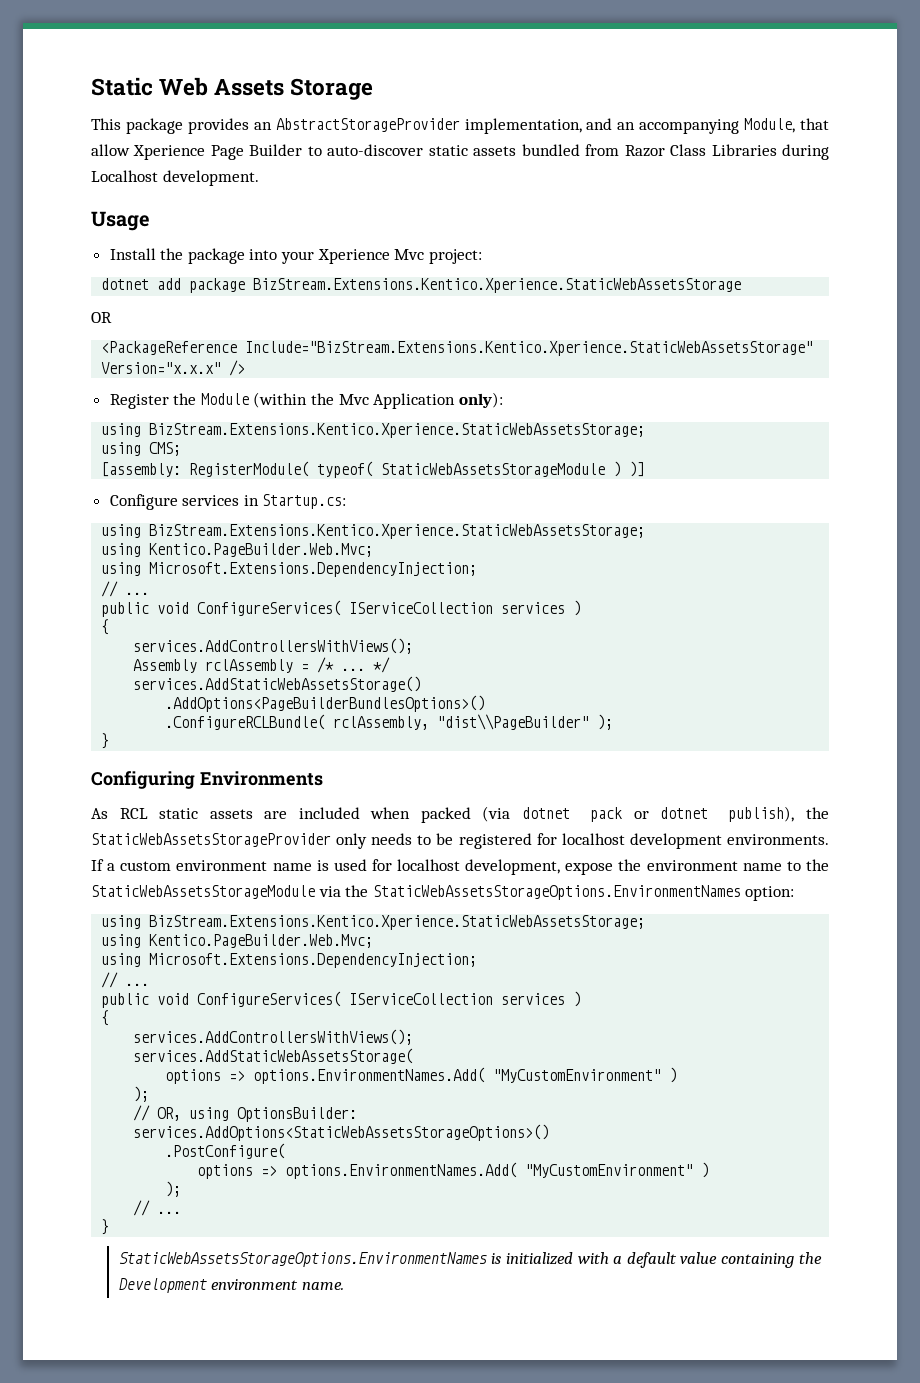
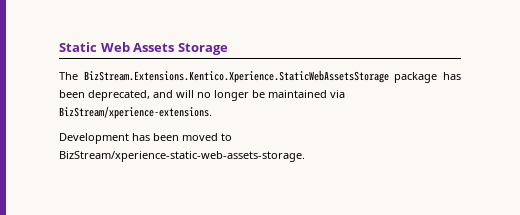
[91,118,829,134] [91,144,829,160] [91,170,259,186] [91,211,150,231] [109,248,482,264] [101,278,742,293] [91,312,112,323] [101,341,814,356] [101,360,246,376] [109,392,503,409] [101,423,646,438] [101,442,182,456] [101,461,646,478] [109,494,347,510] [101,524,646,539] [101,543,374,557] [101,562,478,577] [101,581,150,597] [101,600,582,617] [101,619,110,635] [133,638,414,654] [133,657,391,673] [133,676,422,692] [165,695,486,712] [165,714,614,730] [101,733,110,749] [91,771,323,789] [91,806,829,823] [91,833,829,849] [91,859,829,875] [91,885,795,901] [101,915,646,930] [101,934,374,948] [101,953,478,968] [101,972,150,988] [101,991,582,1008] [101,1010,110,1026] [133,1029,414,1045] [133,1048,414,1064] [165,1067,678,1084] [133,1086,150,1102] [133,1105,358,1122] [133,1124,550,1141] [165,1143,286,1159] [197,1162,710,1179] [165,1181,182,1197] [133,1200,182,1216] [101,1219,110,1235] [118,1252,822,1268] [118,1278,345,1293] This package provides an AbstractStorageProvider implementation, and an accompanying Module, that allow Xperience Page Builder to auto-discover static assets bundled from Razor Class Libraries during Localhost development. // Usage // Install the package into your Xperience Mvc project: // dotnet add package BizStream.Extensions.Kentico.Xperience.StaticWebAssetsStorage // OR // <PackageReference Include="BizStream.Extensions.Kentico.Xperience.StaticWebAssetsStorage" Version="x.x.x" /> // Register the Module (within the Mvc Application only): // using BizStream.Extensions.Kentico.Xperience.StaticWebAssetsStorage; // using CMS; // [assembly: RegisterModule( typeof( StaticWebAssetsStorageModule ) )] // Configure services in Startup.cs: // using BizStream.Extensions.Kentico.Xperience.StaticWebAssetsStorage; // using Kentico.PageBuilder.Web.Mvc; // using Microsoft.Extensions.DependencyInjection; // // ... // public void ConfigureServices( IServiceCollection services ) // { // services.AddControllersWithViews(); // Assembly rclAssembly = /* ... */ // services.AddStaticWebAssetsStorage() // .AddOptions<PageBuilderBundlesOptions>() // .ConfigureRCLBundle( rclAssembly, "dist\\PageBuilder" ); // } // Configuring Environments // As RCL static assets are included when packed (via dotnet pack or dotnet publish), the StaticWebAssetsStorageProvider only needs to be registered for localhost development environments. If a custom environment name is used for localhost development, expose the environment name to the StaticWebAssetsStorageModule via the StaticWebAssetsStorageOptions.EnvironmentNames option: // using BizStream.Extensions.Kentico.Xperience.StaticWebAssetsStorage; // using Kentico.PageBuilder.Web.Mvc; // using Microsoft.Extensions.DependencyInjection; // // ... // public void ConfigureServices( IServiceCollection services ) // { // services.AddControllersWithViews(); // services.AddStaticWebAssetsStorage( // options => options.EnvironmentNames.Add( "MyCustomEnvironment" ) // ); // // OR, using OptionsBuilder: // services.AddOptions<StaticWebAssetsStorageOptions>() // .PostConfigure( // options => options.EnvironmentNames.Add( "MyCustomEnvironment" ) // ); // // ... // } // StaticWebAssetsStorageOptions.EnvironmentNames is initialized with a default value containing the Development environment name. -> [59,70,462,83] [59,90,345,101] [59,106,212,119] [59,133,232,144] [59,151,305,162] The BizStream.Extensions.Kentico.Xperience.StaticWebAssetsStorage package has been deprecated, and will no longer be maintained via BizStream/xperience-extensions. // Development has been moved to BizStream/xperience-static-web-assets-storage.

